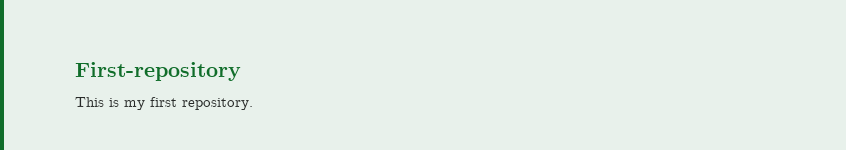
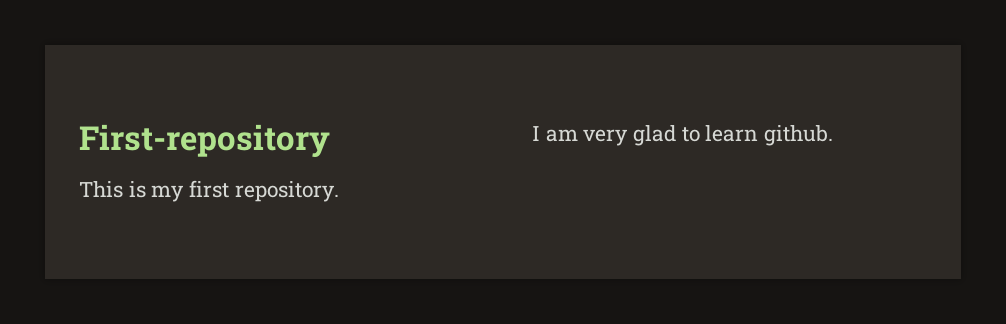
(253, 104) none -> [532,125,834,146] // I am very glad to learn github.

